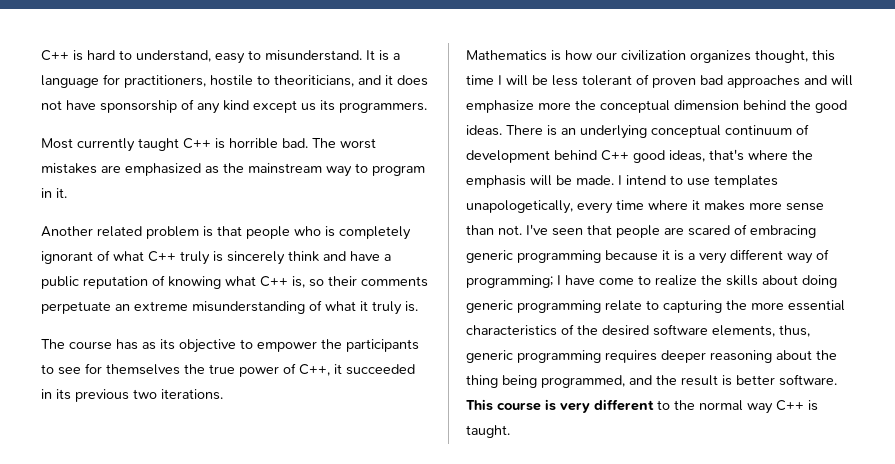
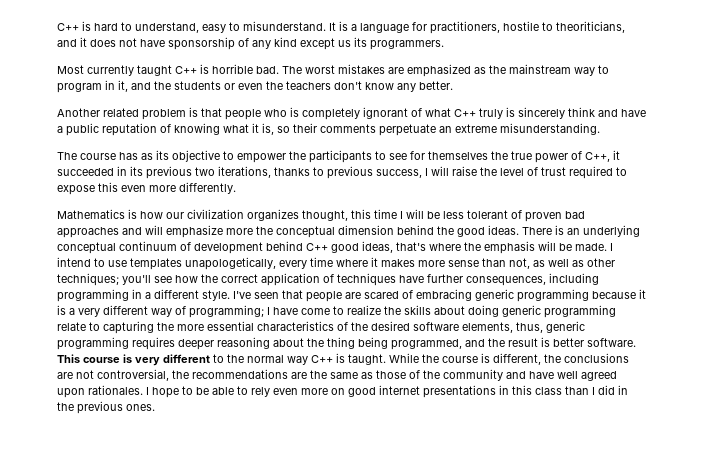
[56,188,67,198] it. -> [118,80,453,92] it, and the students or even the teachers don't know any better.
[260,276,288,287] C++ -> [252,123,259,133] it
[192,300,418,315] misunderstanding of what it truly is. -> [500,123,600,135] misunderstanding.
[161,389,223,400] iterations. -> [218,166,627,179] [57,182,236,195] iterations, thanks to previous success, I will raise the level of trust required to expose this even more differently.
[498,225,522,235] not. -> [509,258,615,269] [57,273,599,286] [57,289,230,302] not, as well as other techniques; you'll see how the correct application of techniques have further consequences, including programming in a different style.
(510, 431) none -> [389,353,629,365] [57,369,617,381] [57,385,628,398] [57,401,155,414] While the course is different, the conclusions are not controversial, the recommendations are the same as those of the community and have well agreed upon rationales. I hope to be able to rely even more on good internet presentations in this class than I did in the previous ones.

